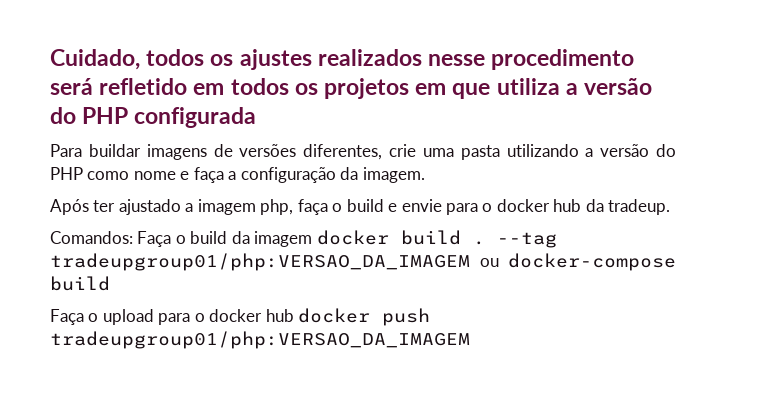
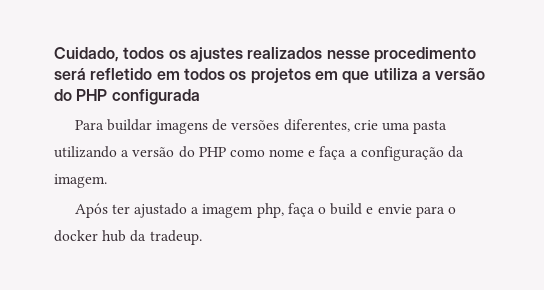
[50,230,557,248] [50,253,676,271] [50,276,110,291] [50,308,431,326] [50,331,470,349] // Comandos: Faça o build da imagem docker build . --tag tradeupgroup01/php:VERSAO_DA_IMAGEM ou docker-compose build // Faça o upload para o docker hub docker push tradeupgroup01/php:VERSAO_DA_IMAGEM -> (202, 237) none

